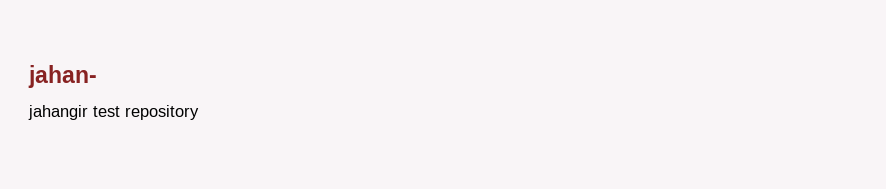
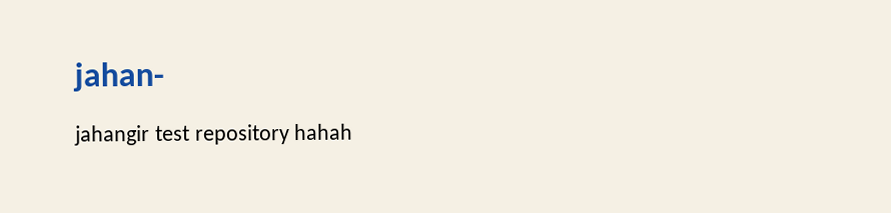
(199, 112) none -> [294,123,354,141] hahah

